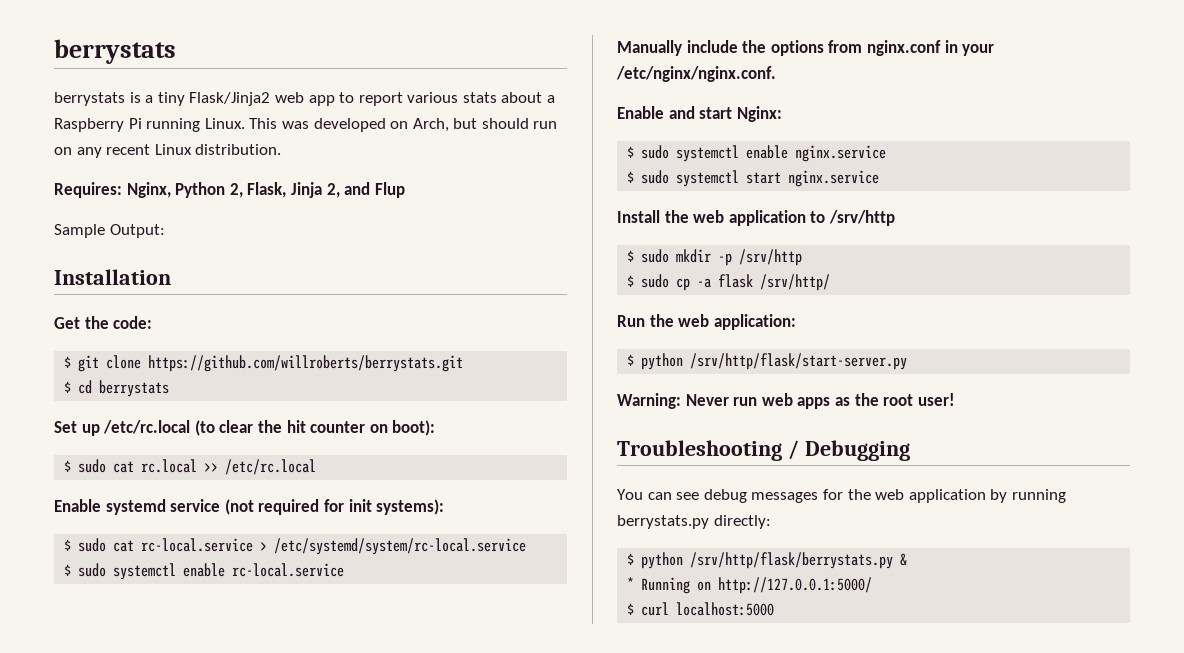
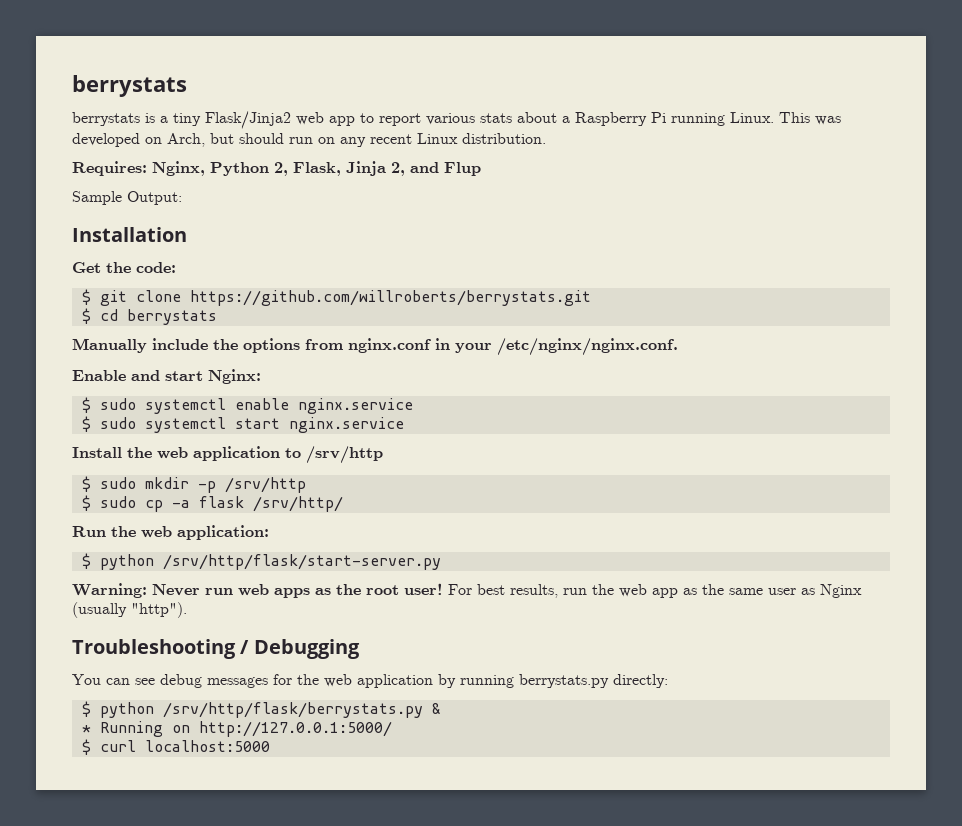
[54,420,436,436] [64,459,317,475] [54,499,445,515] [64,538,527,555] [64,563,345,580] // Set up /etc/rc.local (to clear the hit counter on boot): // $ sudo cat rc.local >> /etc/rc.local // Enable systemd service (not required for init systems): // $ sudo cat rc-local.service > /etc/systemd/system/rc-local.service // $ sudo systemctl enable rc-local.service -> (217, 317) none
(955, 399) none -> [448,584,862,598] [72,602,187,618] For best results, run the web app as the same user as Nginx (usually "http").

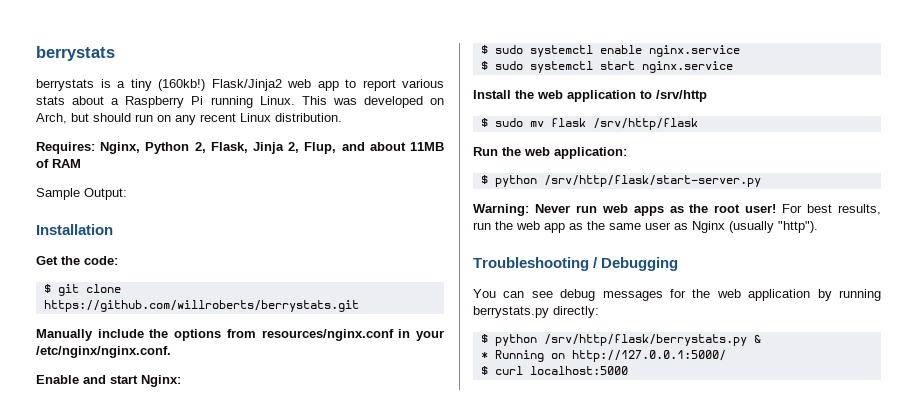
(201, 119) none -> [158,79,205,91] (160kb!)
[410,162,481,176] and Flup -> [304,142,444,154] [36,159,81,168] Flup, and about 11MB of RAM
[81,308,217,325] // $ cd berrystats -> (359, 306) none
[348,338,431,353] nginx.conf -> [261,329,394,341] resources/nginx.conf
[144,477,306,493] [81,495,343,512] mkdir -p /srv/http // $ sudo cp -a flask /srv/http/ -> [529,118,698,130] mv flask /srv/http/flask

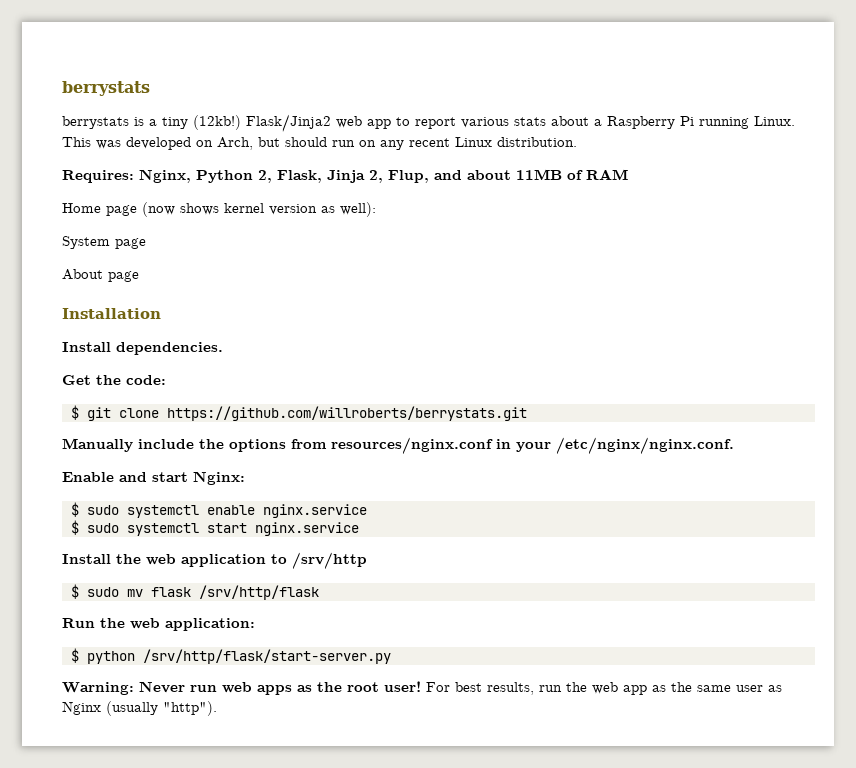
[158,79,205,91] (160kb!) -> [193,115,241,130] (12kb!)
[36,188,127,200] Sample Output: -> [62,202,376,217] [62,236,146,249] [62,269,139,282] Home page (now shows kernel version as well): // System page // About page
(113, 229) none -> [62,342,223,355] // Install dependencies.
[473,257,679,271] [473,289,881,301] [473,306,599,318] [480,334,761,346] [480,350,726,362] [480,366,628,375] // Troubleshooting / Debugging // You can see debug messages for the web application by running berrystats.py directly: // $ python /srv/http/flask/berrystats.py & // * Running on http://127.0.0.1:5000/ // $ curl localhost:5000 -> (217, 708) none

